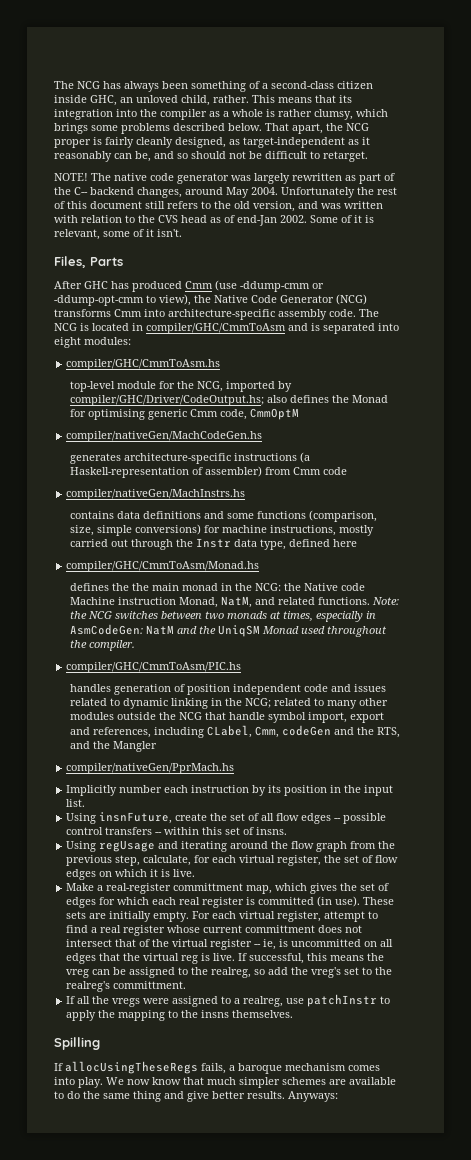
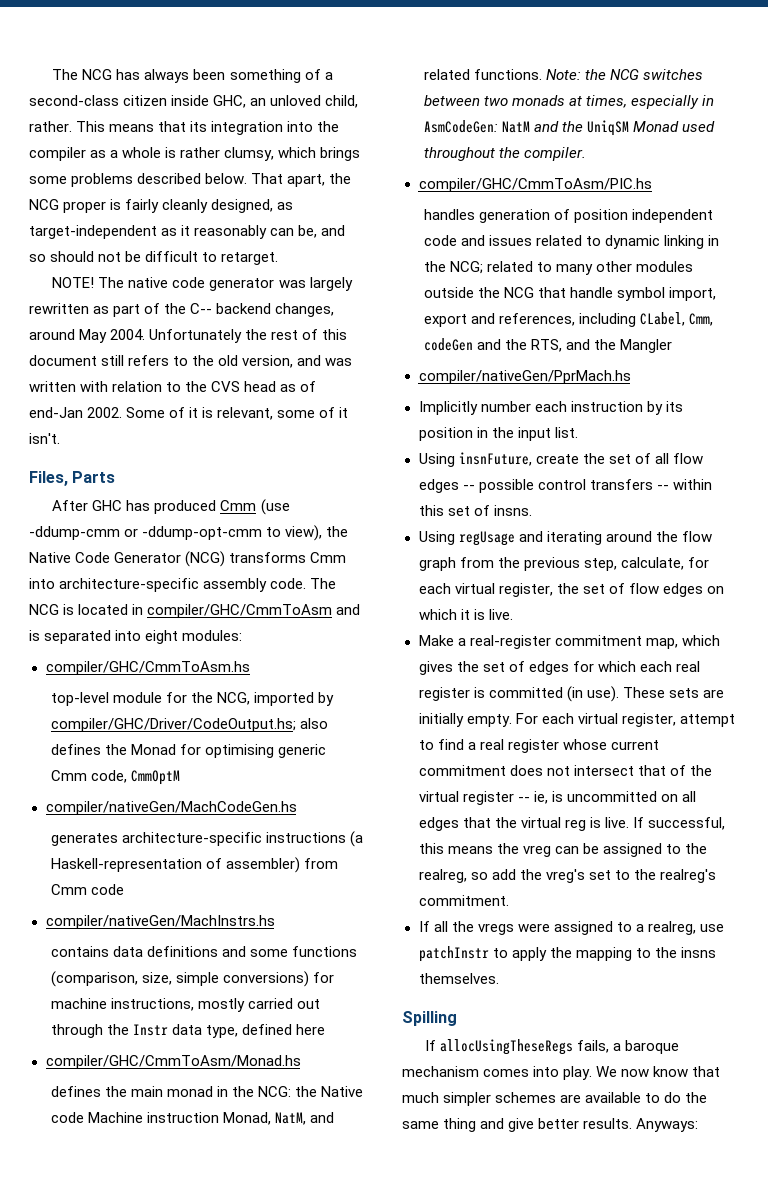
[132,583,150,591] the -> (127, 1091) none
[173,883,244,891] committment -> [554,635,642,646] commitment
[245,925,316,933] committment -> [418,765,506,776] commitment
[113,981,187,989] committment. -> [418,895,509,906] commitment.

